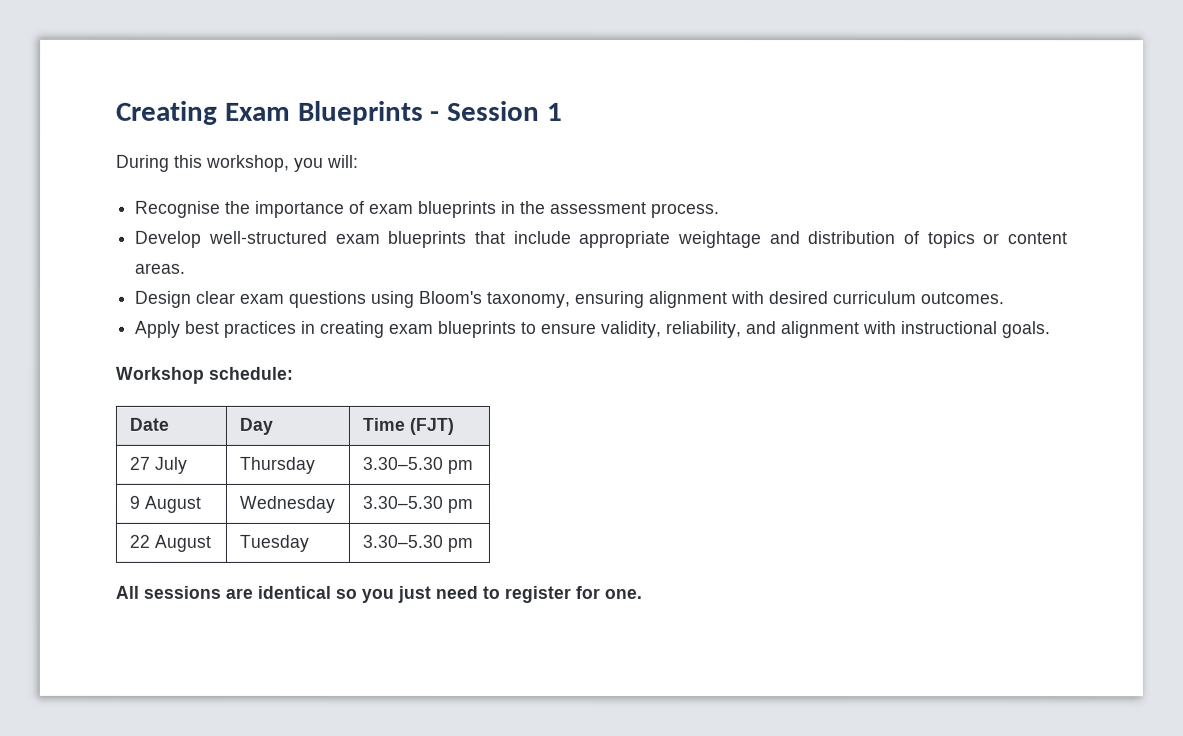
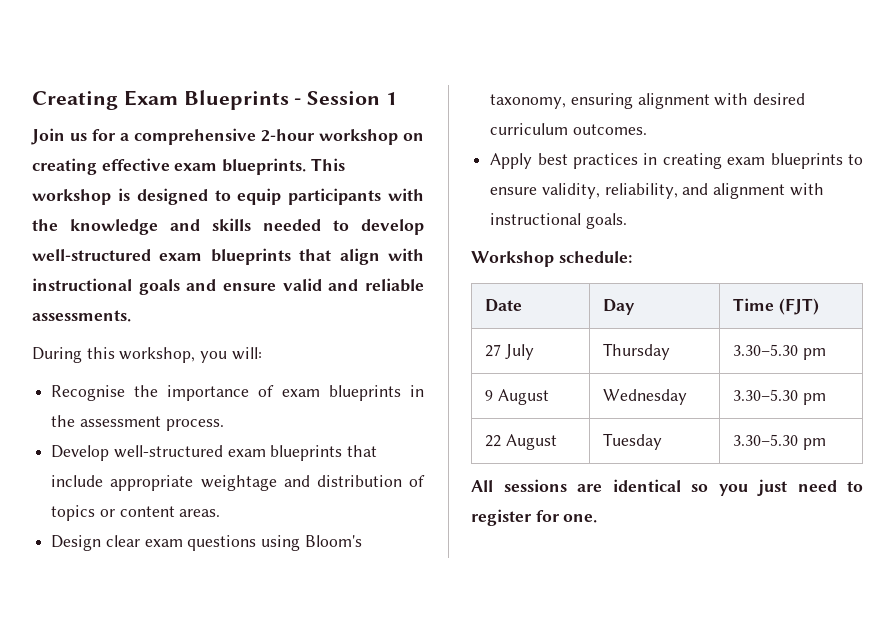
(564, 111) none -> [31,128,424,145] [32,158,345,175] [32,188,424,205] [32,218,424,235] [32,248,424,265] [32,278,424,295] [32,310,131,322] // Join us for a comprehensive 2-hour workshop on creating effective exam blueprints. This workshop is designed to equip participants with the knowledge and skills needed to develop well-structured exam blueprints that align with instructional goals and ensure valid and reliable assessments.

